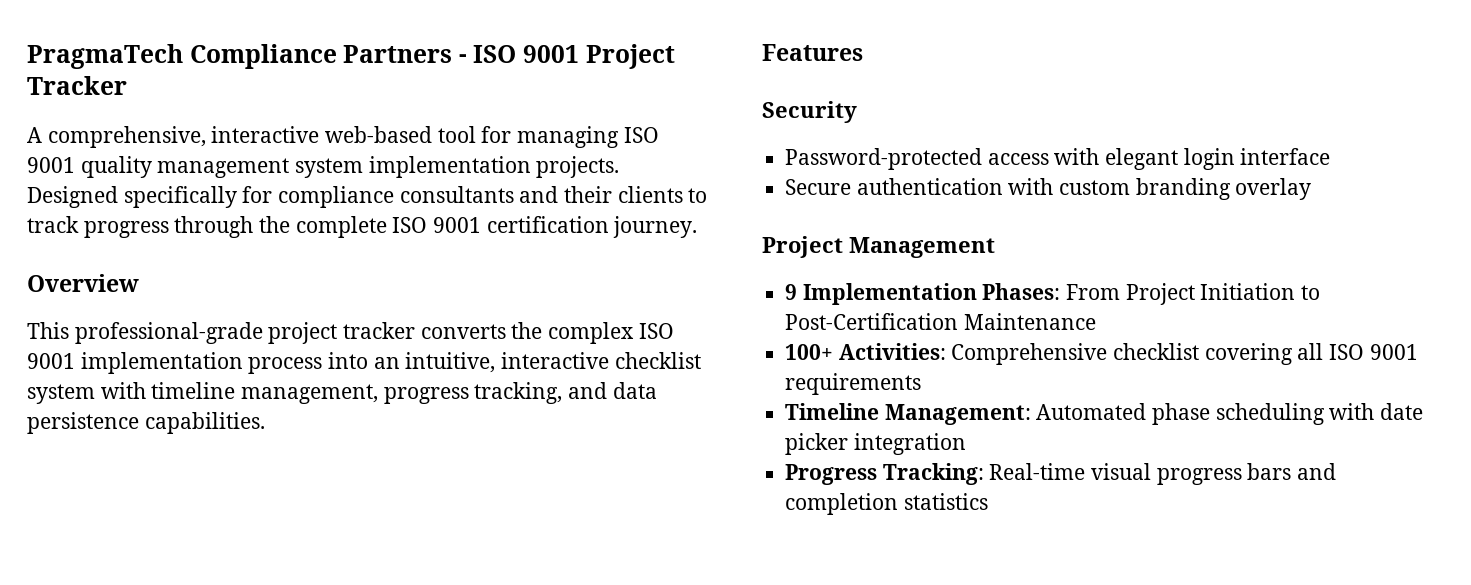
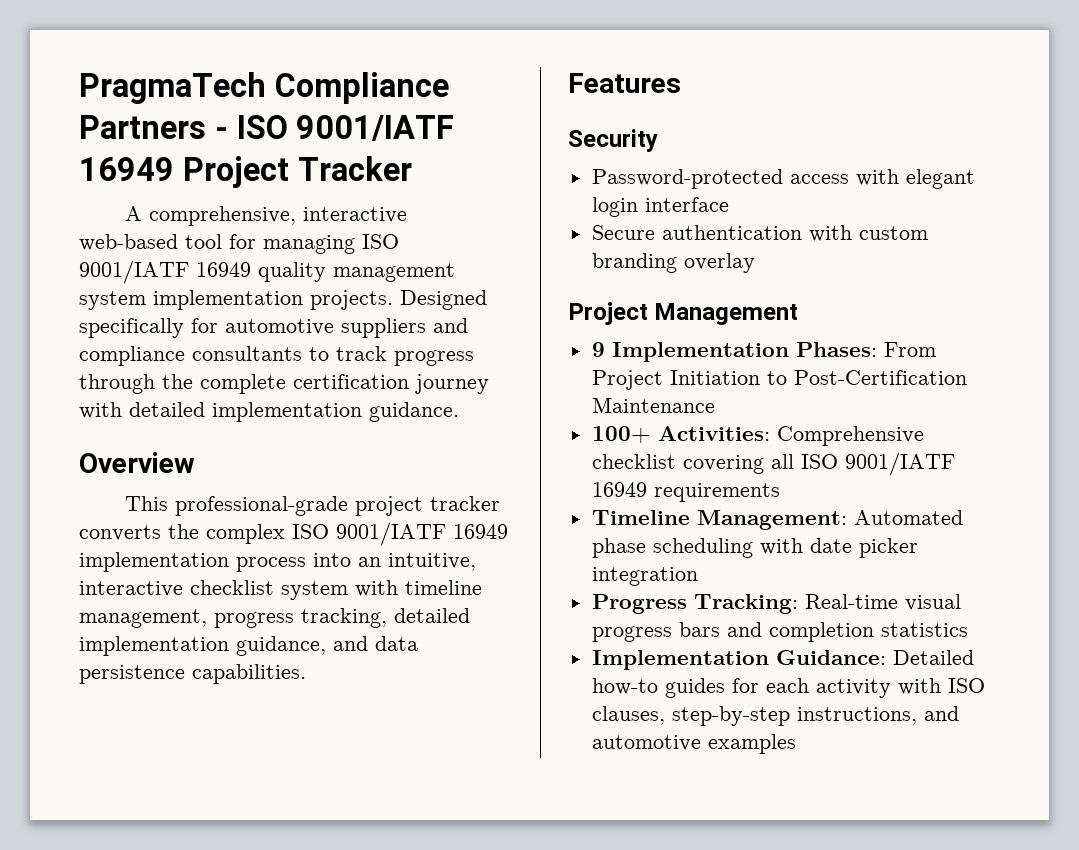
[523,45,580,63] 9001 -> [296,115,455,141] [79,157,174,181] 9001/IATF 16949
[27,157,75,173] 9001 -> [79,260,251,284] 9001/IATF 16949
[278,186,683,208] compliance consultants and their clients -> [225,318,468,338] [79,346,302,366] automotive suppliers and compliance consultants
[392,216,698,238] ISO 9001 certification journey. -> [293,374,489,394] [79,402,459,422] certification journey with detailed implementation guidance.
[27,353,75,369] 9001 -> [336,522,508,546] 9001/IATF 16949
(563, 393) none -> [394,608,470,623] [79,636,326,656] detailed implementation guidance,
[1369,344,1418,360] 9001 -> [844,452,955,476] [591,482,647,497] 9001/IATF 16949
(988, 501) none -> [591,650,974,670] [591,678,985,698] [591,706,959,726] [591,734,796,754] // Implementation Guidance: Detailed how-to guides for each activity with ISO clauses, step-by-step instructions, and automotive examples

